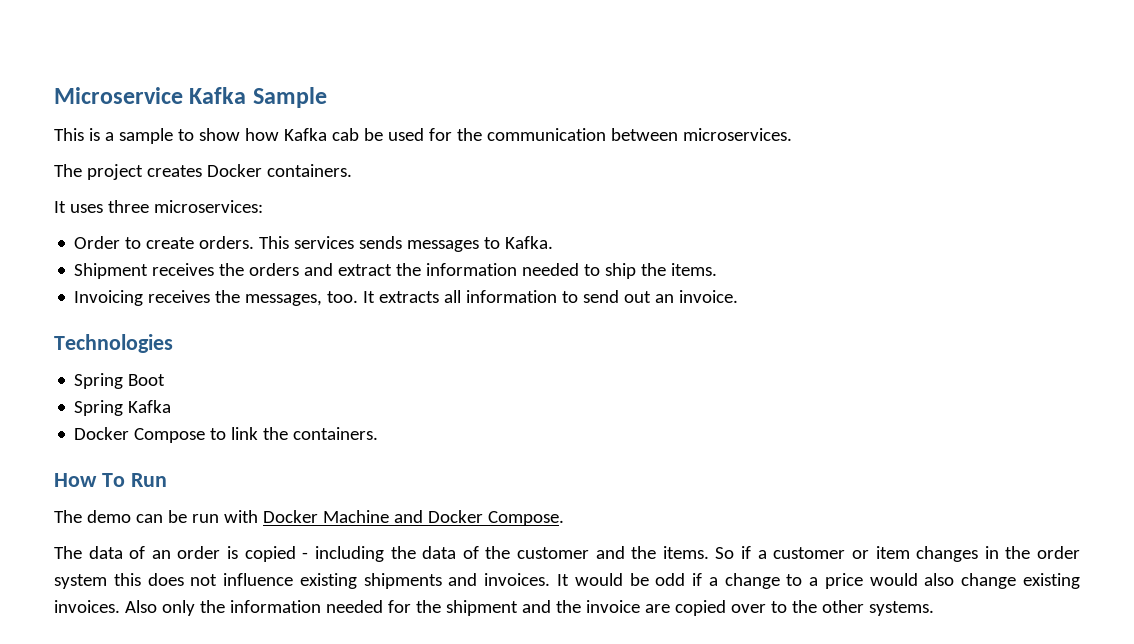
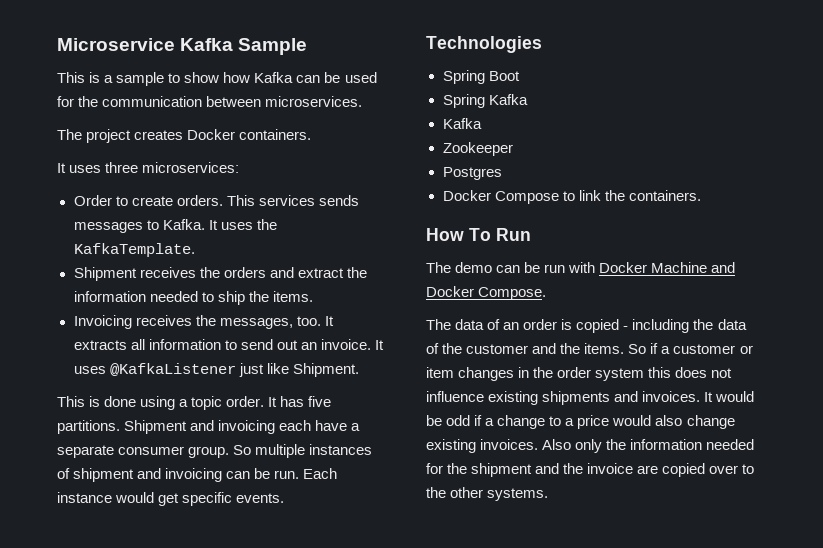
[331,128,359,141] cab -> [296,75,321,83] can
(554, 242) none -> [208,219,277,230] [73,243,195,257] It uses the KafkaTemplate.
(739, 296) none -> [374,340,384,350] [73,363,359,377] [57,396,332,410] [57,420,361,434] [57,444,373,458] [57,468,338,482] [57,492,285,506] It uses @KafkaListener just like Shipment. // This is done using a topic order. It has five partitions. Shipment and invoicing each have a separate consumer group. So multiple instances of shipment and invoicing can be run. Each instance would get specific events.
(172, 406) none -> [442,118,482,129] [442,142,513,156] [442,167,502,180] // Kafka // Zookeeper // Postgres

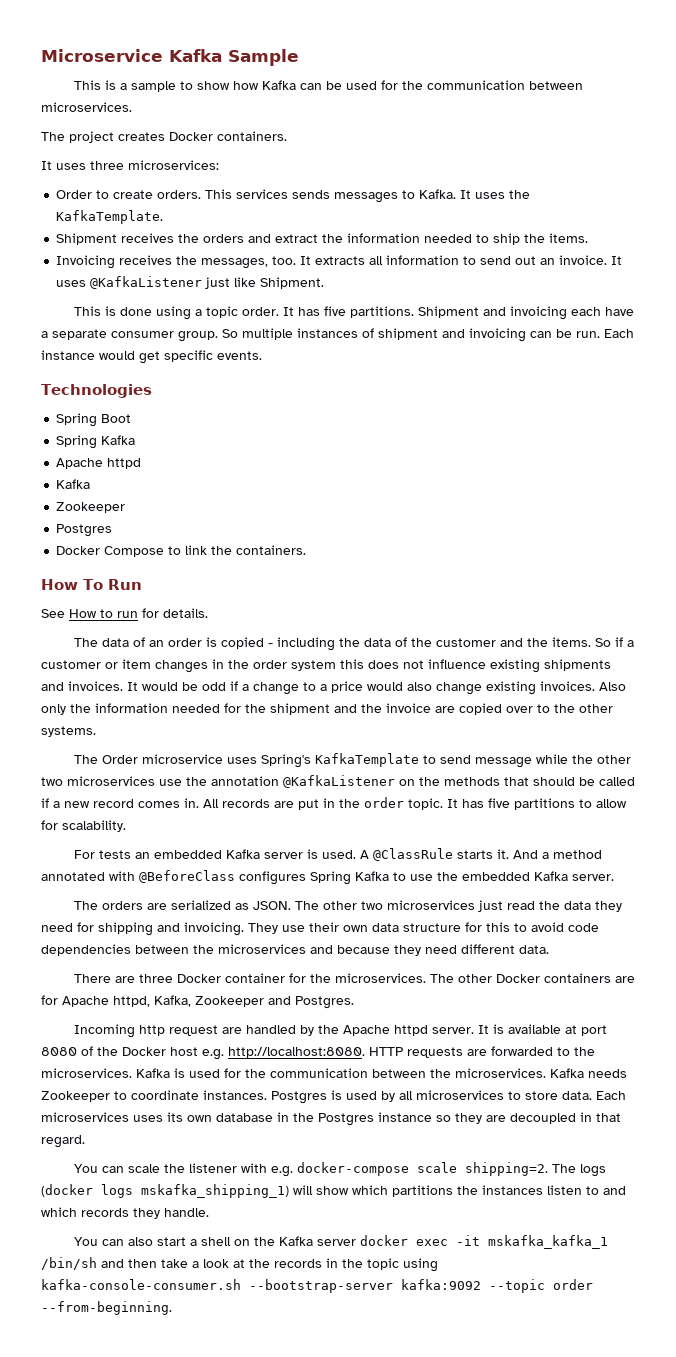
(528, 99) none -> [56,458,142,469] // Apache httpd
[426,262,736,273] [426,286,547,300] The demo can be run with Docker Machine and Docker Compose. -> [41,608,208,618] See How to run for details.
(549, 494) none -> [73,753,631,768] [41,775,635,788] [41,797,627,810] [41,820,126,832] [73,848,602,861] [41,870,614,885] [73,900,622,912] [41,922,599,936] [41,944,549,956] [73,973,635,983] [41,995,354,1009] [73,1024,607,1038] [41,1046,595,1060] [41,1068,627,1078] [41,1090,626,1104] [41,1112,621,1126] [41,1135,85,1148] [73,1162,606,1177] [41,1184,626,1198] [41,1207,209,1219] [73,1235,608,1249] [41,1257,438,1272] [41,1279,593,1293] [41,1301,172,1315] // The Order microservice uses Spring's KafkaTemplate to send message while the other two microservices use the annotation @KafkaListener on the methods that should be called if a new record comes in. All records are put in the order topic. It has five partitions to allow for scalability. // For tests an embedded Kafka server is used. A @ClassRule starts it. And a method annotated with @BeforeClass configures Spring Kafka to use the embedded Kafka server. // The orders are serialized as JSON. The other two microservices just read the data they need for shipping and invoicing. They use their own data structure for this to avoid code dependencies between the microservices and because they need different data. // There are three Docker container for the microservices. The other Docker containers are for Apache httpd, Kafka, Zookeeper and Postgres. // Incoming http request are handled by the Apache httpd server. It is available at port 8080 of the Docker host e.g. http://localhost:8080. HTTP requests are forwarded to the microservices. Kafka is used for the communication between the microservices. Kafka needs Zookeeper to coordinate instances. Postgres is used by all microservices to store data. Each microservices uses its own database in the Postgres instance so they are decoupled in that regard. // You can scale the listener with e.g. docker-compose scale shipping=2. The logs (docker logs mskafka_shipping_1) will show which partitions the instances listen to and which records they handle. // You can also start a shell on the Kafka server docker exec -it mskafka_kafka_1 /bin/sh and then take a look at the records in the topic using kafka-console-consumer.sh --bootstrap-server kafka:9092 --topic order --from-beginning.

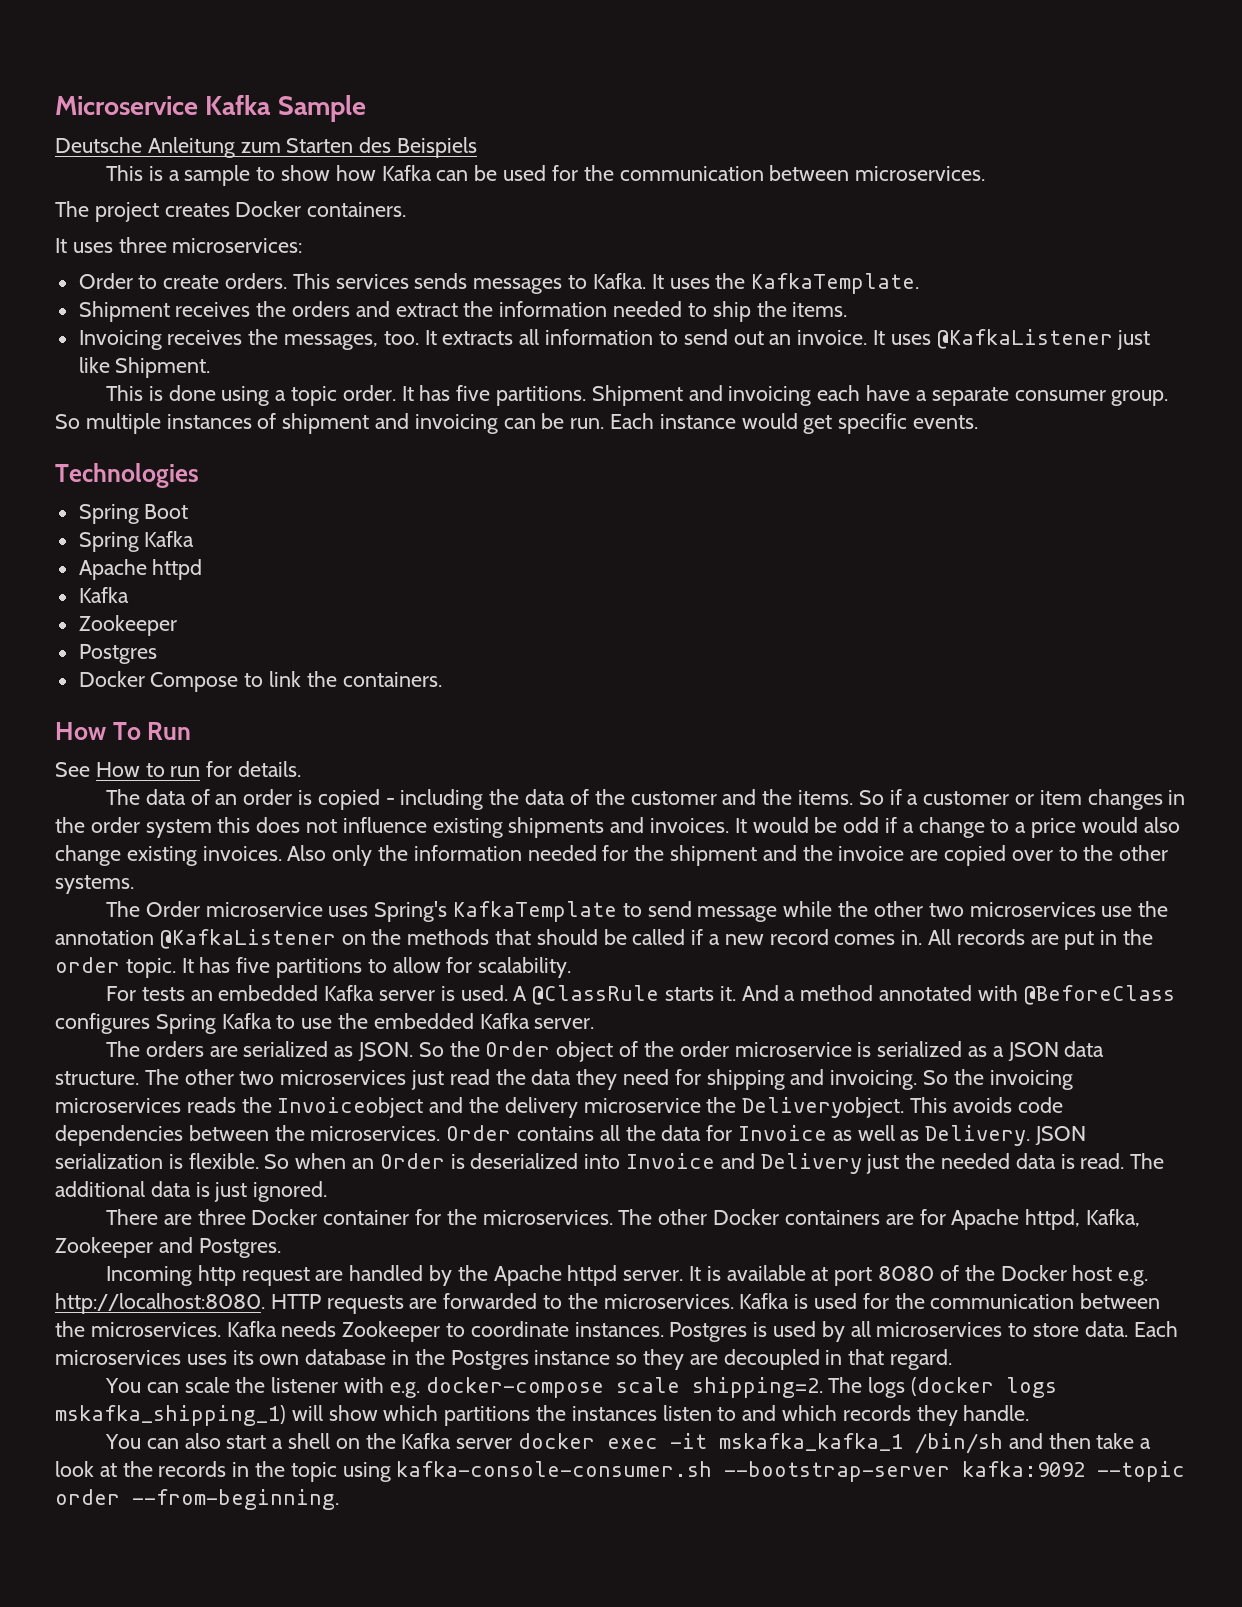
(299, 57) none -> [55,137,478,158] // Deutsche Anleitung zum Starten des Beispiels
(291, 905) none -> [418,1041,1105,1062] [55,1071,139,1085] So the Order object of the order microservice is serialized as a JSON data structure.
[248,922,599,934] [41,944,549,956] They use their own data structure for this to avoid code dependencies between the microservices and because they need different data. -> [923,1069,1073,1090] [55,1097,1063,1118] [55,1125,1087,1146] [55,1153,1165,1174] [55,1181,328,1202] So the invoicing microservices reads the Invoiceobject and the delivery microservice the Deliveryobject. This avoids code dependencies between the microservices. Order contains all the data for Invoice as well as Delivery. JSON serialization is flexible. So when an Order is deserialized into Invoice and Delivery just the needed data is read. The additional data is just ignored.

